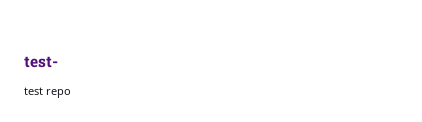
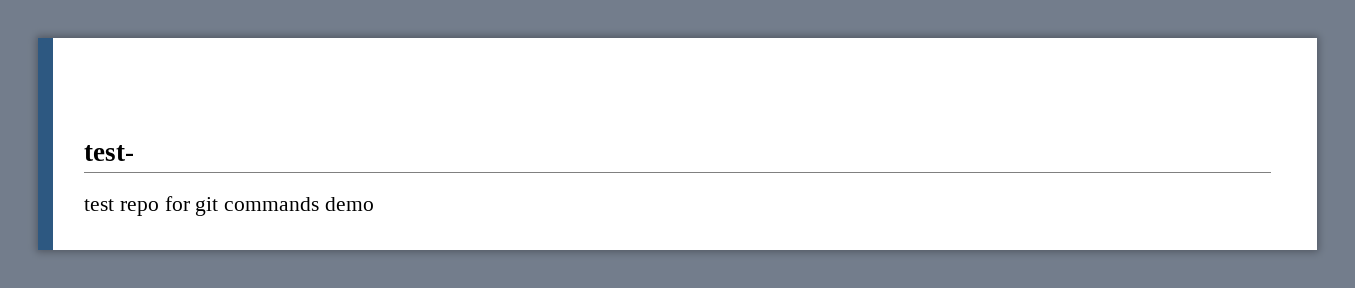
(71, 93) none -> [164,196,375,216] for git commands demo

